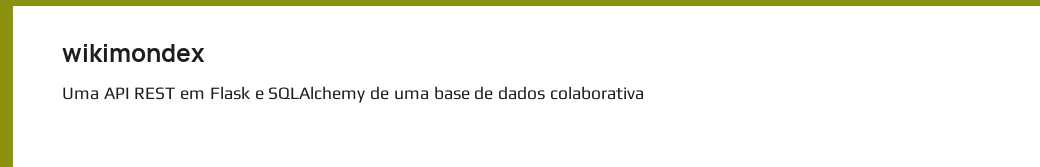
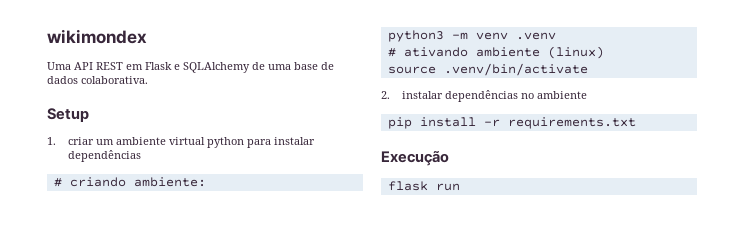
[549,86,644,100] colaborativa -> [81,76,148,84] [47,108,89,122] [47,137,316,148] [68,150,142,162] [53,177,206,187] [387,30,556,42] [387,46,604,59] [387,63,588,76] [381,90,588,102] [387,117,636,129] [381,150,449,166] [387,181,460,191] colaborativa. // Setup // 1. criar um ambiente virtual python para instalar dependências // # criando ambiente: // python3 -m venv .venv // # ativando ambiente (linux) // source .venv/bin/activate // 2. instalar dependências no ambiente // pip install -r requirements.txt // Execução // flask run

